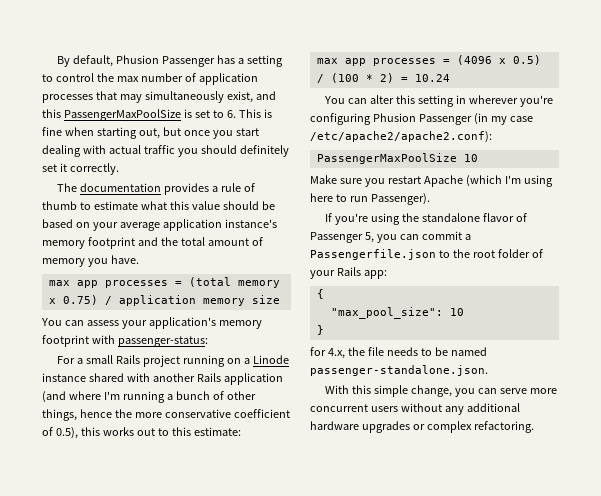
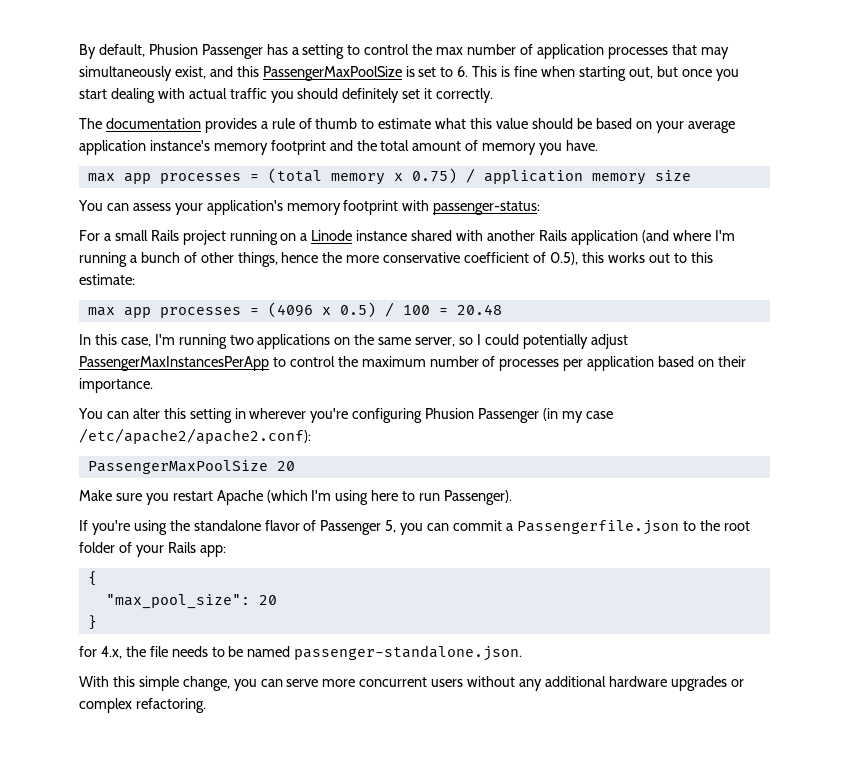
[330,73,450,83] (100 * 2) = 10.24 -> [402,304,502,315] [79,334,628,349] [79,356,746,371] [79,378,153,393] 100 = 20.48 // In this case, I'm running two applications on the same server, so I could potentially adjust PassengerMaxInstancesPerApp to control the maximum number of processes per application based on their importance.
[463,154,478,162] 10 -> [276,461,295,471] 20
[449,308,464,316] 10 -> [258,595,277,605] 20

